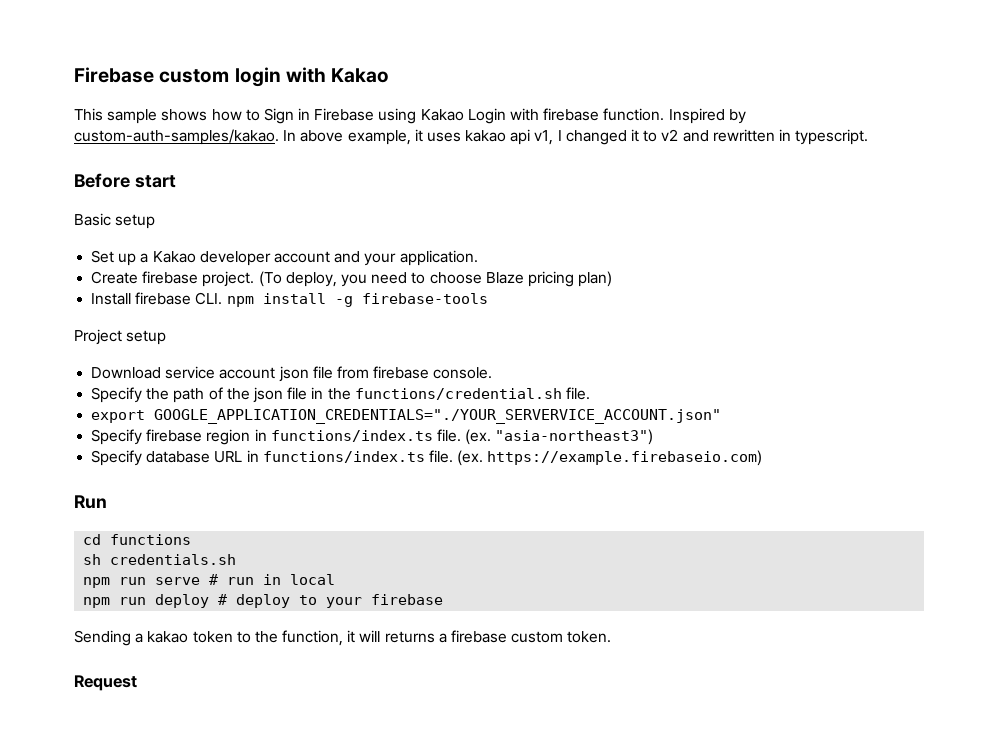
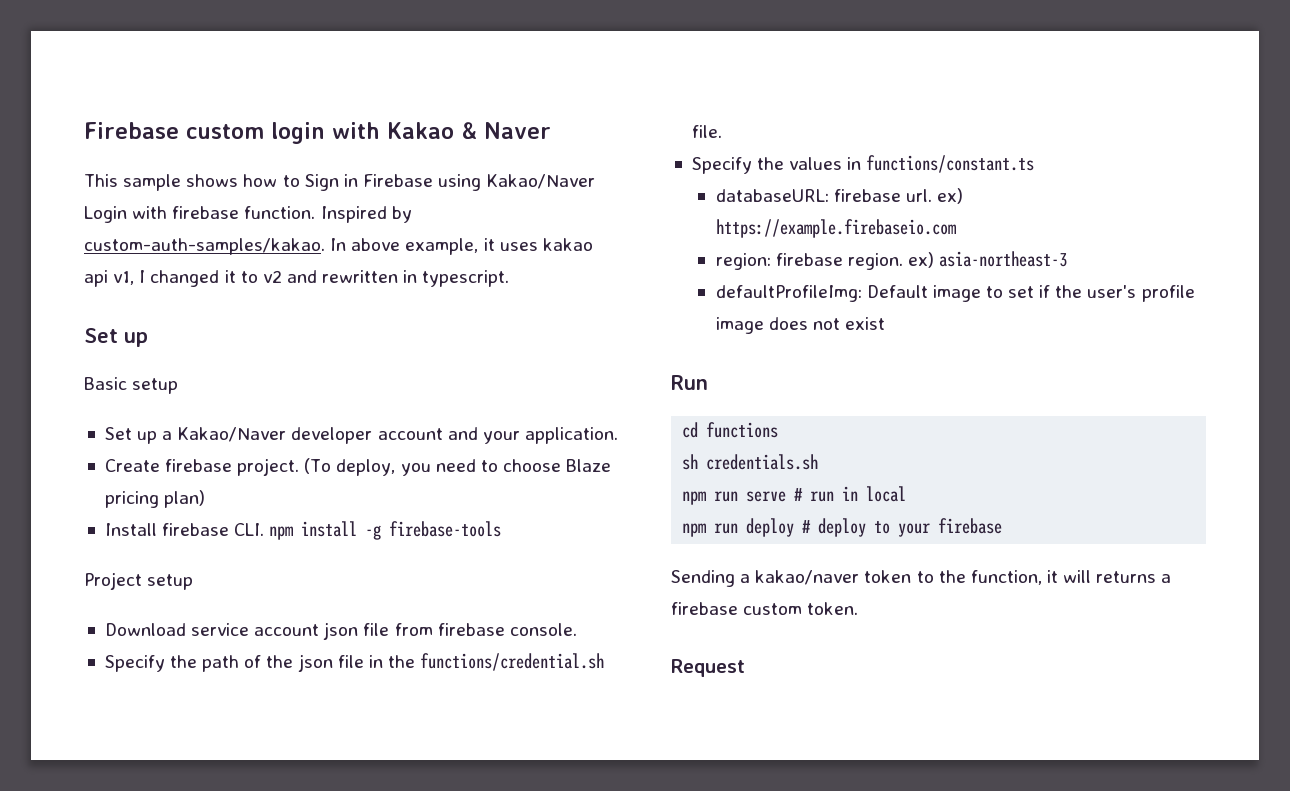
(390, 75) none -> [461,122,551,139] & Naver
[420,109,464,121] Kakao -> [486,174,596,189] Kakao/Naver
[74,173,176,188] Before start -> [84,328,148,347] Set up
[152,251,196,263] Kakao -> [177,427,287,442] Kakao/Naver
[91,409,722,424] [91,429,654,445] [91,450,763,466] export GOOGLE_APPLICATION_CREDENTIALS="./YOUR_SERVERVICE_ACCOUNT.json" // Specify firebase region in functions/index.ts file. (ex. "asia-northeast3") // Specify database URL in functions/index.ts file. (ex. https://example.firebaseio.com) -> [691,155,1035,174] [715,188,963,204] [715,219,956,238] [715,251,1068,270] [715,285,1195,302] [715,317,885,334] Specify the values in functions/constant.ts // databaseURL: firebase url. ex) https://example.firebaseio.com // region: firebase region. ex) asia-northeast-3 // defaultProfileImg: Default image to set if the user's profile image does not exist
[147,631,189,643] kakao -> [755,570,860,585] kakao/naver

